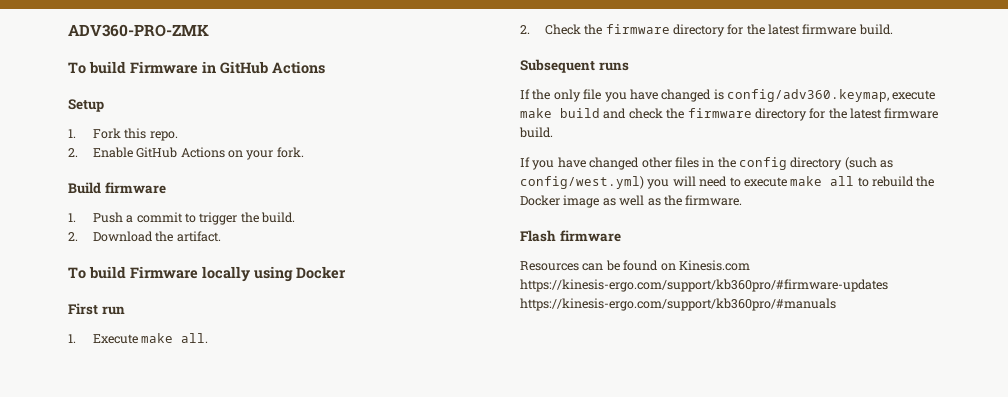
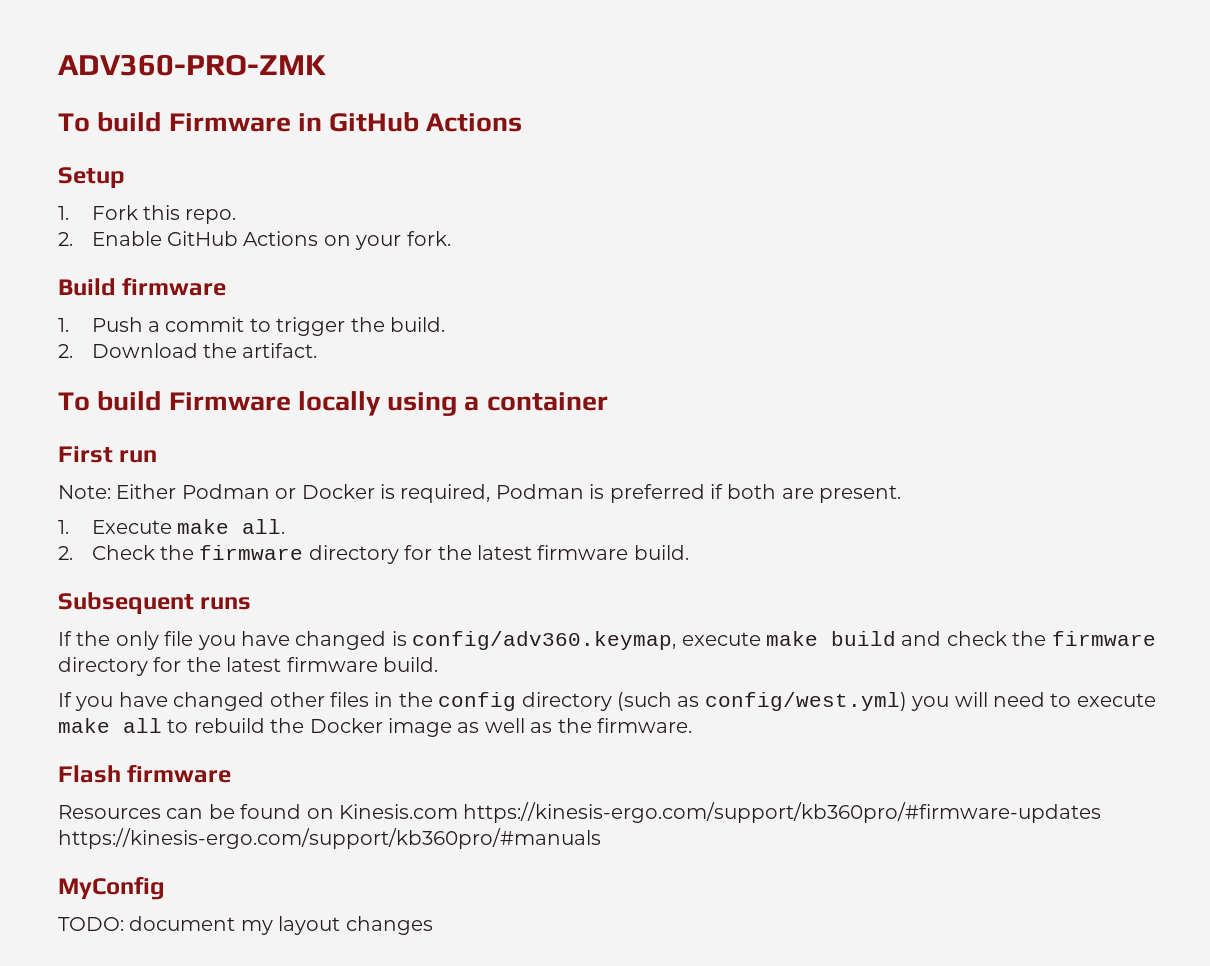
[296,266,346,279] Docker -> [464,392,608,411] a container
(125, 310) none -> [58,484,902,503] // Note: Either Podman or Docker is required, Podman is preferred if both are present.
(836, 304) none -> [58,876,165,900] [58,916,433,935] // MyConfig // TODO: document my layout changes

